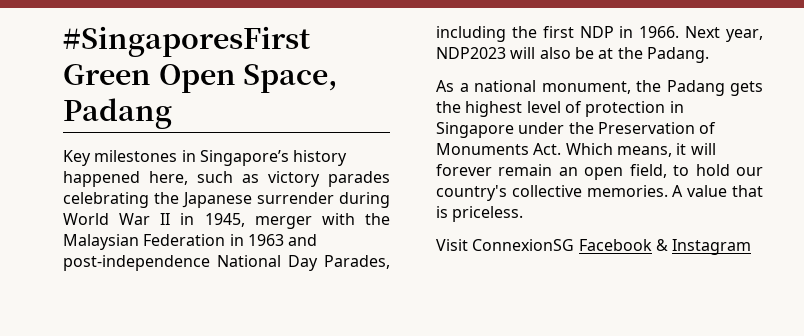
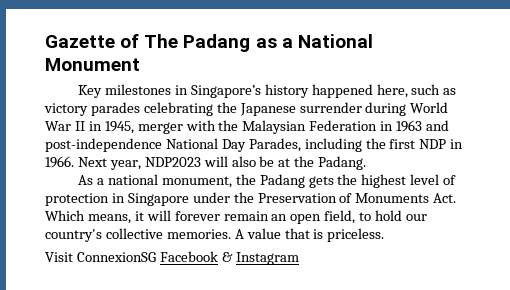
[63,26,311,57] [63,64,339,93] [63,98,172,129] #SingaporesFirst Green Open Space, Padang -> [45,34,373,52] [45,58,140,71] Gazette of The Padang as a National Monument

